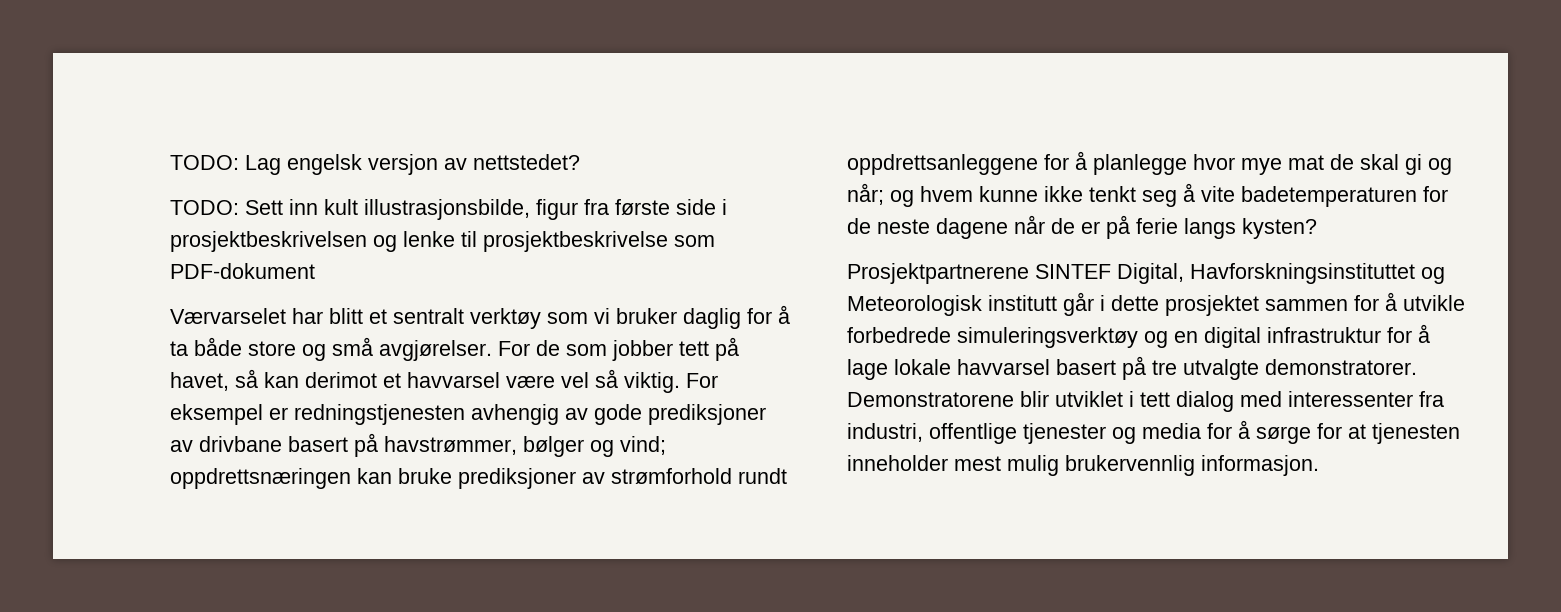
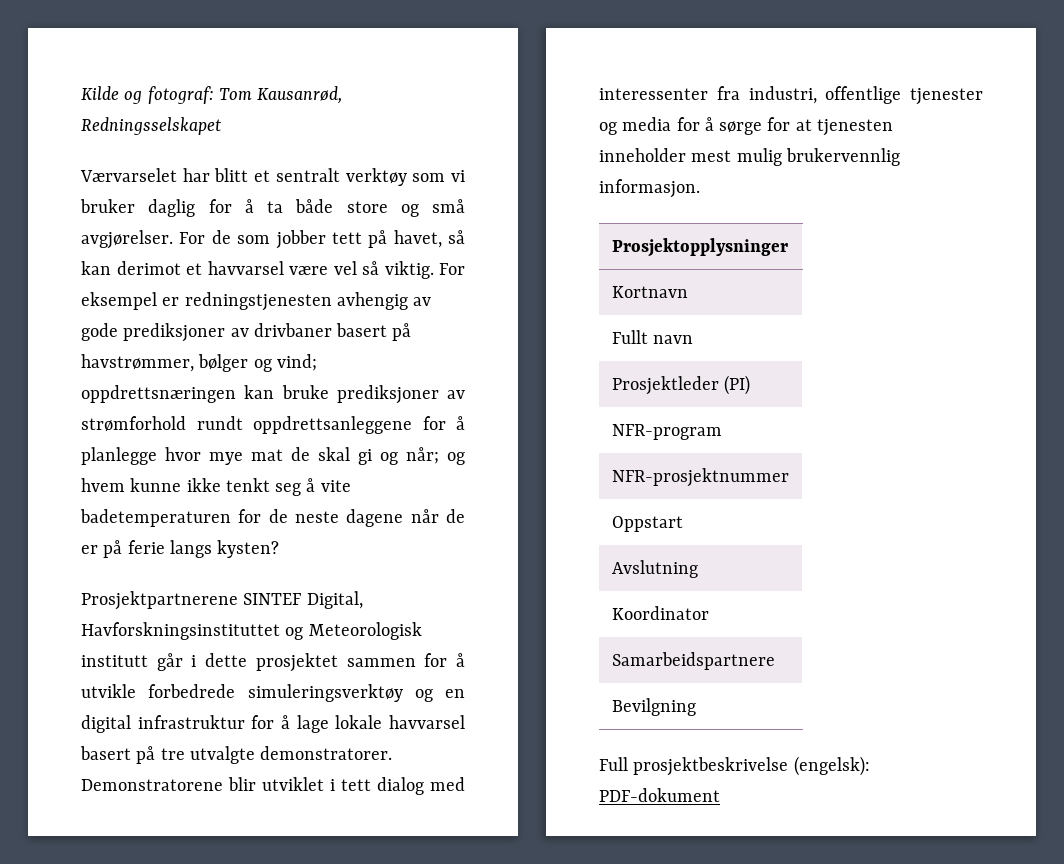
[170,154,580,175] [170,199,727,220] [170,231,715,252] [170,263,315,279] TODO: Lag engelsk versjon av nettstedet? // TODO: Sett inn kult illustrasjonsbilde, figur fra første side i prosjektbeskrivelsen og lenke til prosjektbeskrivelse som PDF-dokument -> [81,86,343,104] [81,117,221,135] Kilde og fotograf: Tom Kausanrød, Redningsselskapet
[199,436,282,452] drivbane -> [253,323,332,337] drivbaner
(1319, 465) none -> [611,238,788,257] [611,286,688,298] [611,330,694,344] [611,375,751,395] [611,424,722,440] [611,468,789,487] [611,516,683,532] [611,560,698,578] [611,606,709,620] [611,652,775,670] [611,698,696,716] [599,756,870,776] [599,788,720,802] // Prosjektopplysninger // Kortnavn // Fullt navn // Prosjektleder (PI) // NFR-program // NFR-prosjektnummer // Oppstart // Avslutning // Koordinator // Samarbeidspartnere // Bevilgning // Full prosjektbeskrivelse (engelsk): PDF-dokument

